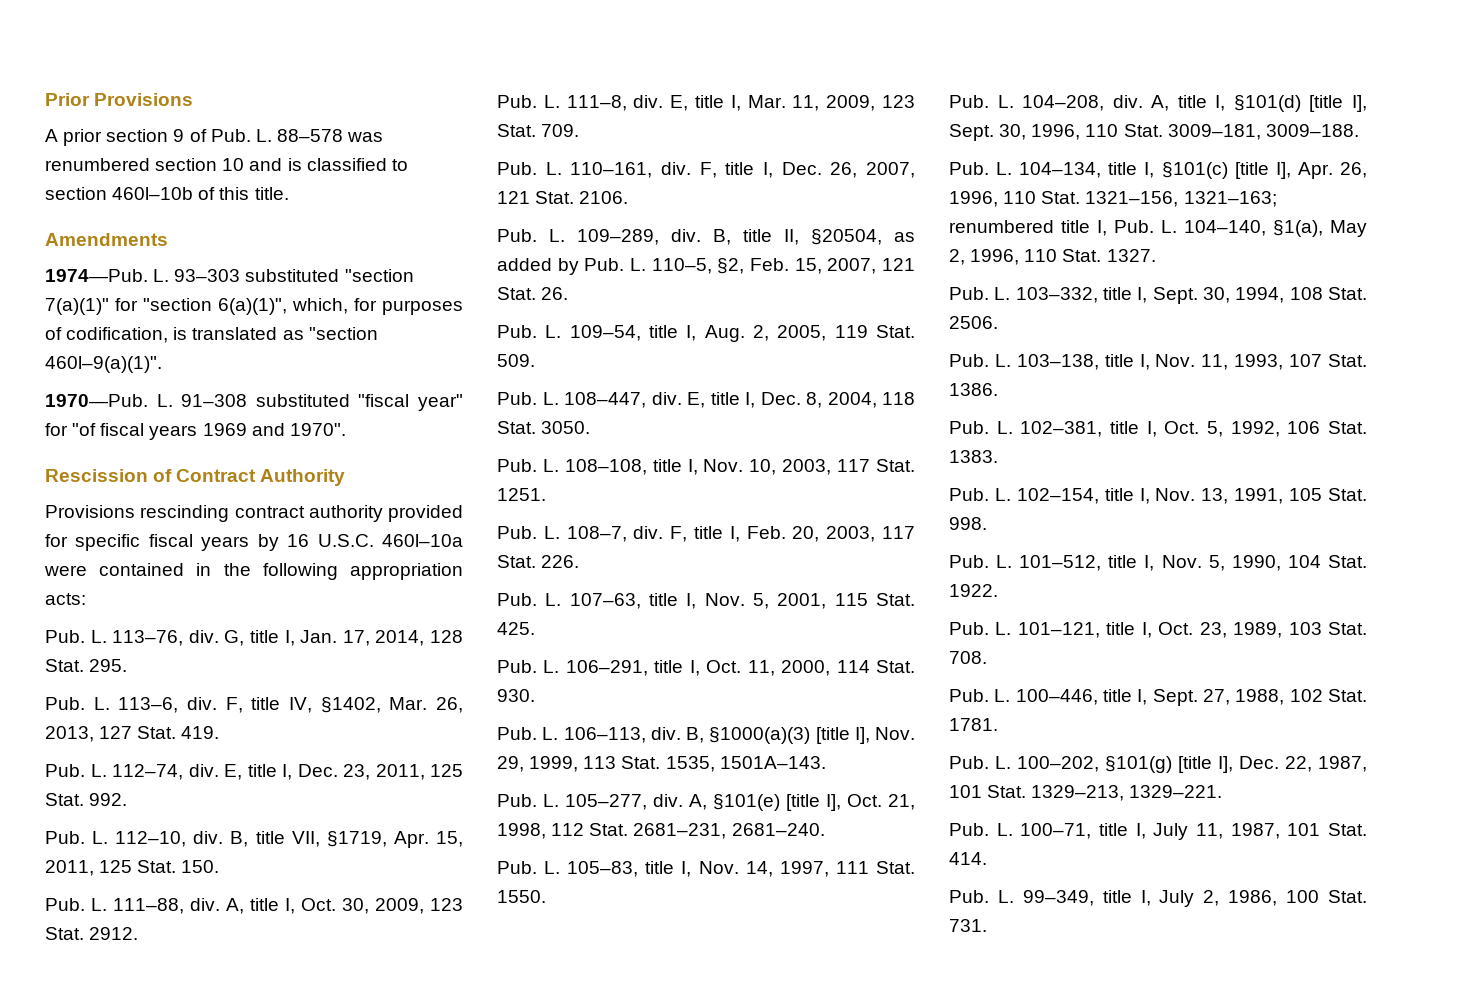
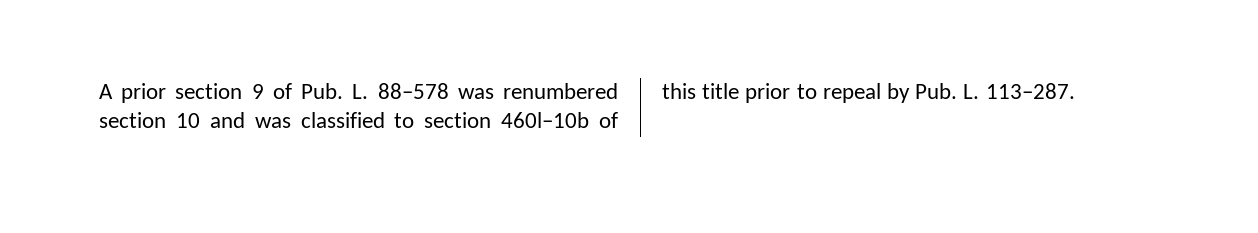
[45,93,194,106] Prior Provisions // -> (99, 91) none
[287,158,302,171] is -> [254,117,291,128] was
[254,187,289,200] [45,233,168,246] [45,269,414,282] [45,298,463,315] [45,327,378,343] [45,356,162,373] [45,394,464,411] [45,423,346,440] [45,469,346,486] [45,505,463,522] [45,534,463,551] [44,563,464,580] [45,593,86,605] [45,630,463,646] [45,659,128,672] [45,697,463,713] [45,726,220,742] [45,764,463,780] [45,793,128,806] [45,831,463,848] [45,860,220,876] [45,898,463,914] [45,927,139,940] [497,95,915,111] [497,124,580,137] [497,162,915,178] [497,191,629,204] [497,229,915,245] [497,258,915,275] [497,287,569,300] [497,325,915,342] [497,354,535,367] [497,392,915,408] [497,421,591,434] [497,459,915,475] [497,488,546,501] [497,526,915,542] [497,555,580,568] [497,593,915,609] [497,622,535,635] [497,660,916,676] [497,689,535,702] [497,727,915,744] [497,756,826,772] [497,794,915,811] [497,823,825,839] [497,861,915,877] [497,890,546,903] [949,95,1367,112] [949,124,1359,141] [949,162,1367,179] [949,191,1277,207] [949,220,1367,237] [949,249,1156,265] [949,287,1367,304] [949,316,998,329] [949,354,1367,370] [949,383,998,396] [949,421,1367,437] [949,450,998,463] [949,488,1367,504] [949,517,987,530] [949,555,1367,571] [949,584,998,597] [949,622,1367,638] [949,651,987,664] [949,689,1367,706] [949,718,998,731] [949,756,1367,773] [949,785,1223,801] [949,823,1367,840] [949,852,987,865] [949,890,1367,907] [949,919,987,932] title. // Amendments // 1974—Pub. L. 93–303 substituted "section 7(a)(1)" for "section 6(a)(1)", which, for purposes of codification, is translated as "section 460l–9(a)(1)". // 1970—Pub. L. 91–308 substituted "fiscal year" for "of fiscal years 1969 and 1970". // Rescission of Contract Authority // Provisions rescinding contract authority provided for specific fiscal years by 16 U.S.C. 460l–10a were contained in the following appropriation acts: // Pub. L. 113–76, div. G, title I, Jan. 17, 2014, 128 Stat. 295. // Pub. L. 113–6, div. F, title IV, §1402, Mar. 26, 2013, 127 Stat. 419. // Pub. L. 112–74, div. E, title I, Dec. 23, 2011, 125 Stat. 992. // Pub. L. 112–10, div. B, title VII, §1719, Apr. 15, 2011, 125 Stat. 150. // Pub. L. 111–88, div. A, title I, Oct. 30, 2009, 123 Stat. 2912. // Pub. L. 111–8, div. E, title I, Mar. 11, 2009, 123 Stat. 709. // Pub. L. 110–161, div. F, title I, Dec. 26, 2007, 121 Stat. 2106. // Pub. L. 109–289, div. B, title II, §20504, as added by Pub. L. 110–5, §2, Feb. 15, 2007, 121 Stat. 26. // Pub. L. 109–54, title I, Aug. 2, 2005, 119 Stat. 509. // Pub. L. 108–447, div. E, title I, Dec. 8, 2004, 118 Stat. 3050. // Pub. L. 108–108, title I, Nov. 10, 2003, 117 Stat. 1251. // Pub. L. 108–7, div. F, title I, Feb. 20, 2003, 117 Stat. 226. // Pub. L. 107–63, title I, Nov. 5, 2001, 115 Stat. 425. // Pub. L. 106–291, title I, Oct. 11, 2000, 114 Stat. 930. // Pub. L. 106–113, div. B, §1000(a)(3) [title I], Nov. 29, 1999, 113 Stat. 1535, 1501A–143. // Pub. L. 105–277, div. A, §101(e) [title I], Oct. 21, 1998, 112 Stat. 2681–231, 2681–240. // Pub. L. 105–83, title I, Nov. 14, 1997, 111 Stat. 1550. // Pub. L. 104–208, div. A, title I, §101(d) [title I], Sept. 30, 1996, 110 Stat. 3009–181, 3009–188. // Pub. L. 104–134, title I, §101(c) [title I], Apr. 26, 1996, 110 Stat. 1321–156, 1321–163; renumbered title I, Pub. L. 104–140, §1(a), May 2, 1996, 110 Stat. 1327. // Pub. L. 103–332, title I, Sept. 30, 1994, 108 Stat. 2506. // Pub. L. 103–138, title I, Nov. 11, 1993, 107 Stat. 1386. // Pub. L. 102–381, title I, Oct. 5, 1992, 106 Stat. 1383. // Pub. L. 102–154, title I, Nov. 13, 1991, 105 Stat. 998. // Pub. L. 101–512, title I, Nov. 5, 1990, 104 Stat. 1922. // Pub. L. 101–121, title I, Oct. 23, 1989, 103 Stat. 708. // Pub. L. 100–446, title I, Sept. 27, 1988, 102 Stat. 1781. // Pub. L. 100–202, §101(g) [title I], Dec. 22, 1987, 101 Stat. 1329–213, 1329–221. // Pub. L. 100–71, title I, July 11, 1987, 101 Stat. 414. // Pub. L. 99–349, title I, July 2, 1986, 100 Stat. 731. -> [702,83,1075,103] title prior to repeal by Pub. L. 113–287.

